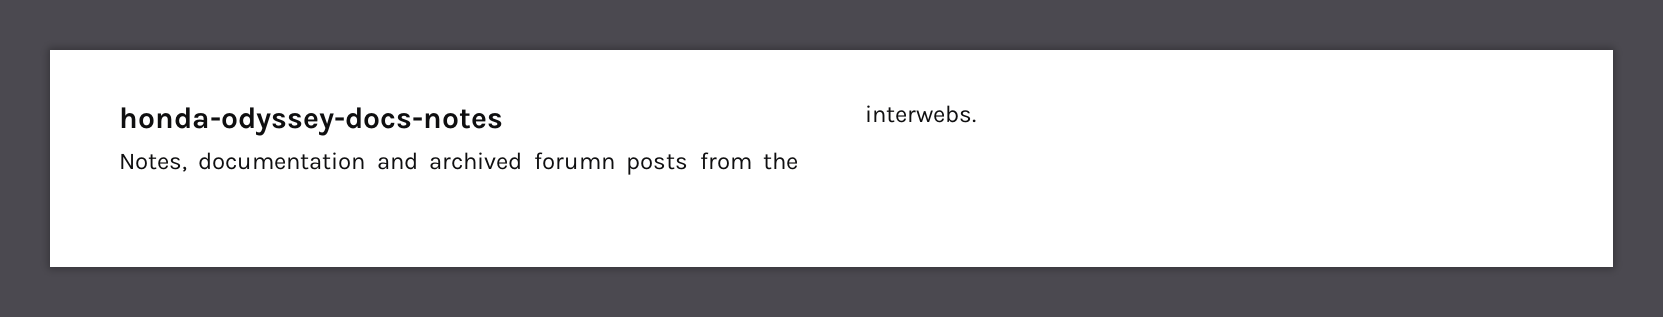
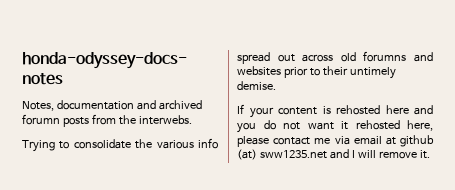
(976, 114) none -> [22,138,218,152] [237,51,433,64] [237,66,396,79] [237,81,276,90] [237,104,433,118] [237,120,433,133] [237,135,434,147] [237,149,430,160] // Trying to consolidate the various info spread out across old forumns and websites prior to their untimely demise. // If your content is rehosted here and you do not want it rehosted here, please contact me via email at github (at) sww1235.net and I will remove it.

